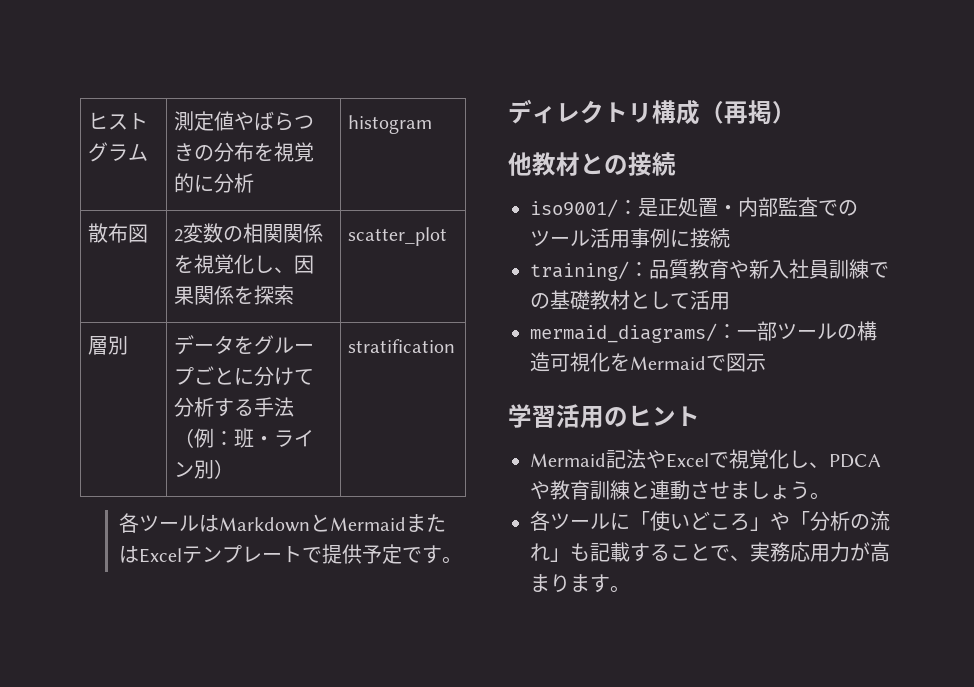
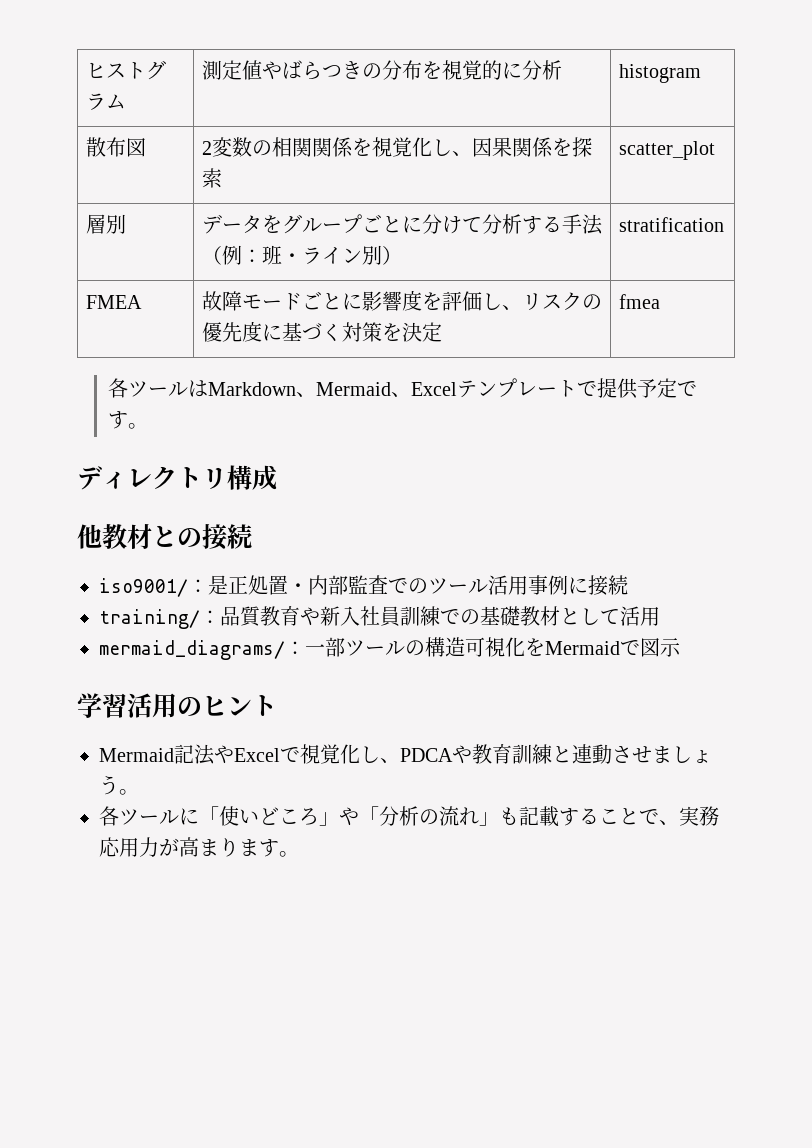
(456, 346) none -> [85,295,142,309] [201,290,602,311] [201,321,442,342] [618,294,660,309] // FMEA | 故障モードごとに影響度を評価し、リスクの優先度に基づく対策を決定 | fmea
[310,514,447,532] [119,545,140,563] とMermaidまたは -> [295,382,411,397] 、Mermaid、
[700,100,796,125] （再掲） -> (277, 477) none

